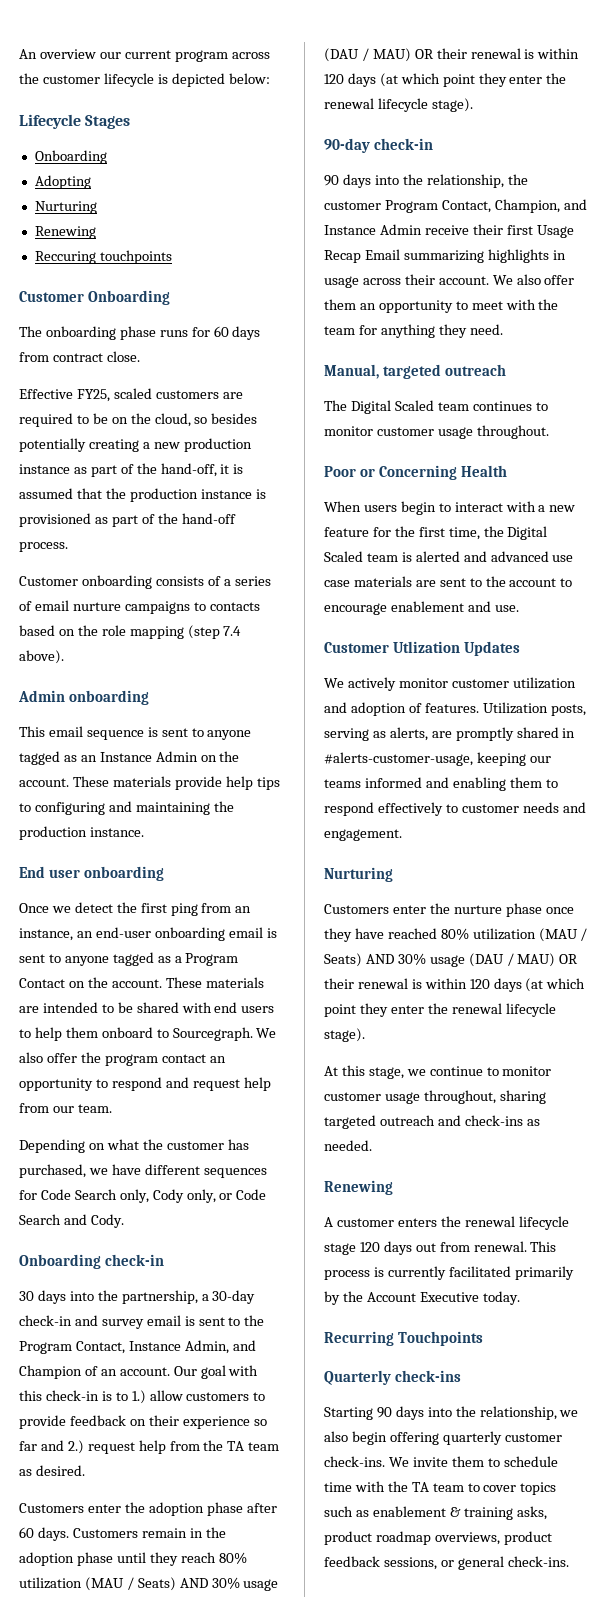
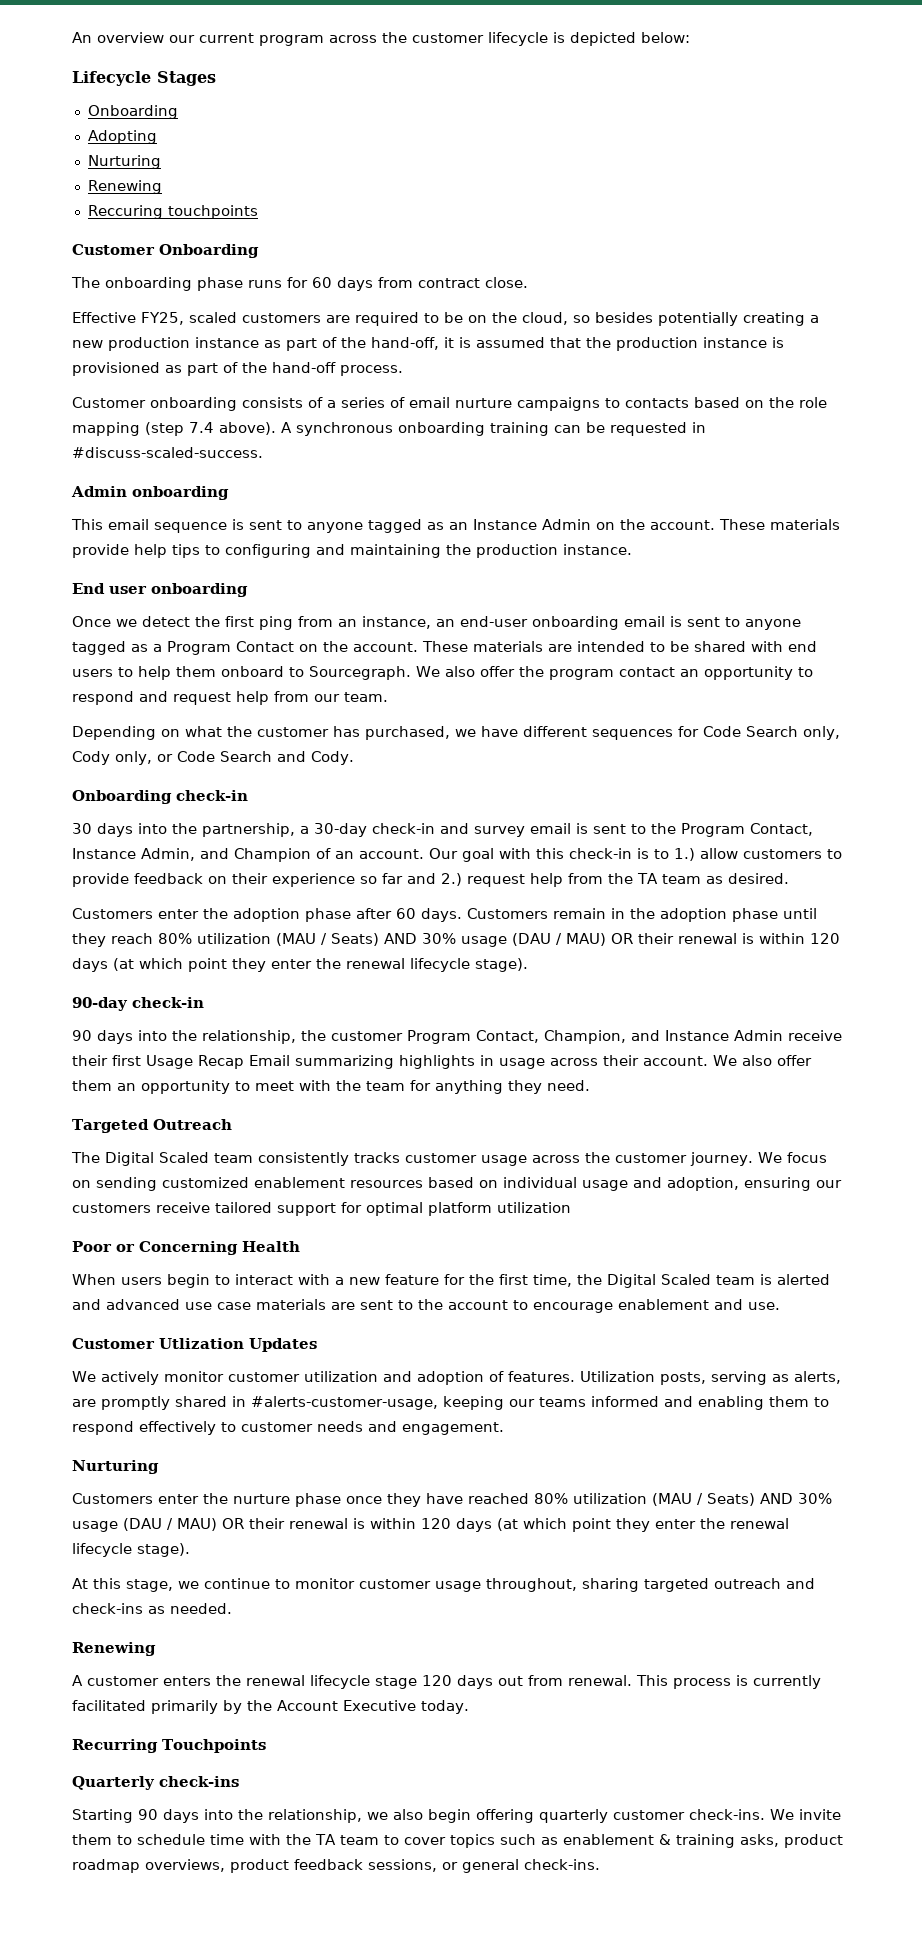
(64, 657) none -> [281,422,706,436] [72,447,263,458] A synchronous onboarding training can be requested in #discuss-scaled-success.
[324,364,506,379] Manual, targeted outreach -> [72,1119,232,1133] Targeted Outreach
[472,401,548,411] [324,425,549,439] continues to monitor customer usage throughout. -> [258,1152,827,1166] [72,1177,842,1191] [72,1202,571,1216] consistently tracks customer usage across the customer journey. We focus on sending customized enablement resources based on individual usage and adoption, ensuring our customers receive tailored support for optimal platform utilization

